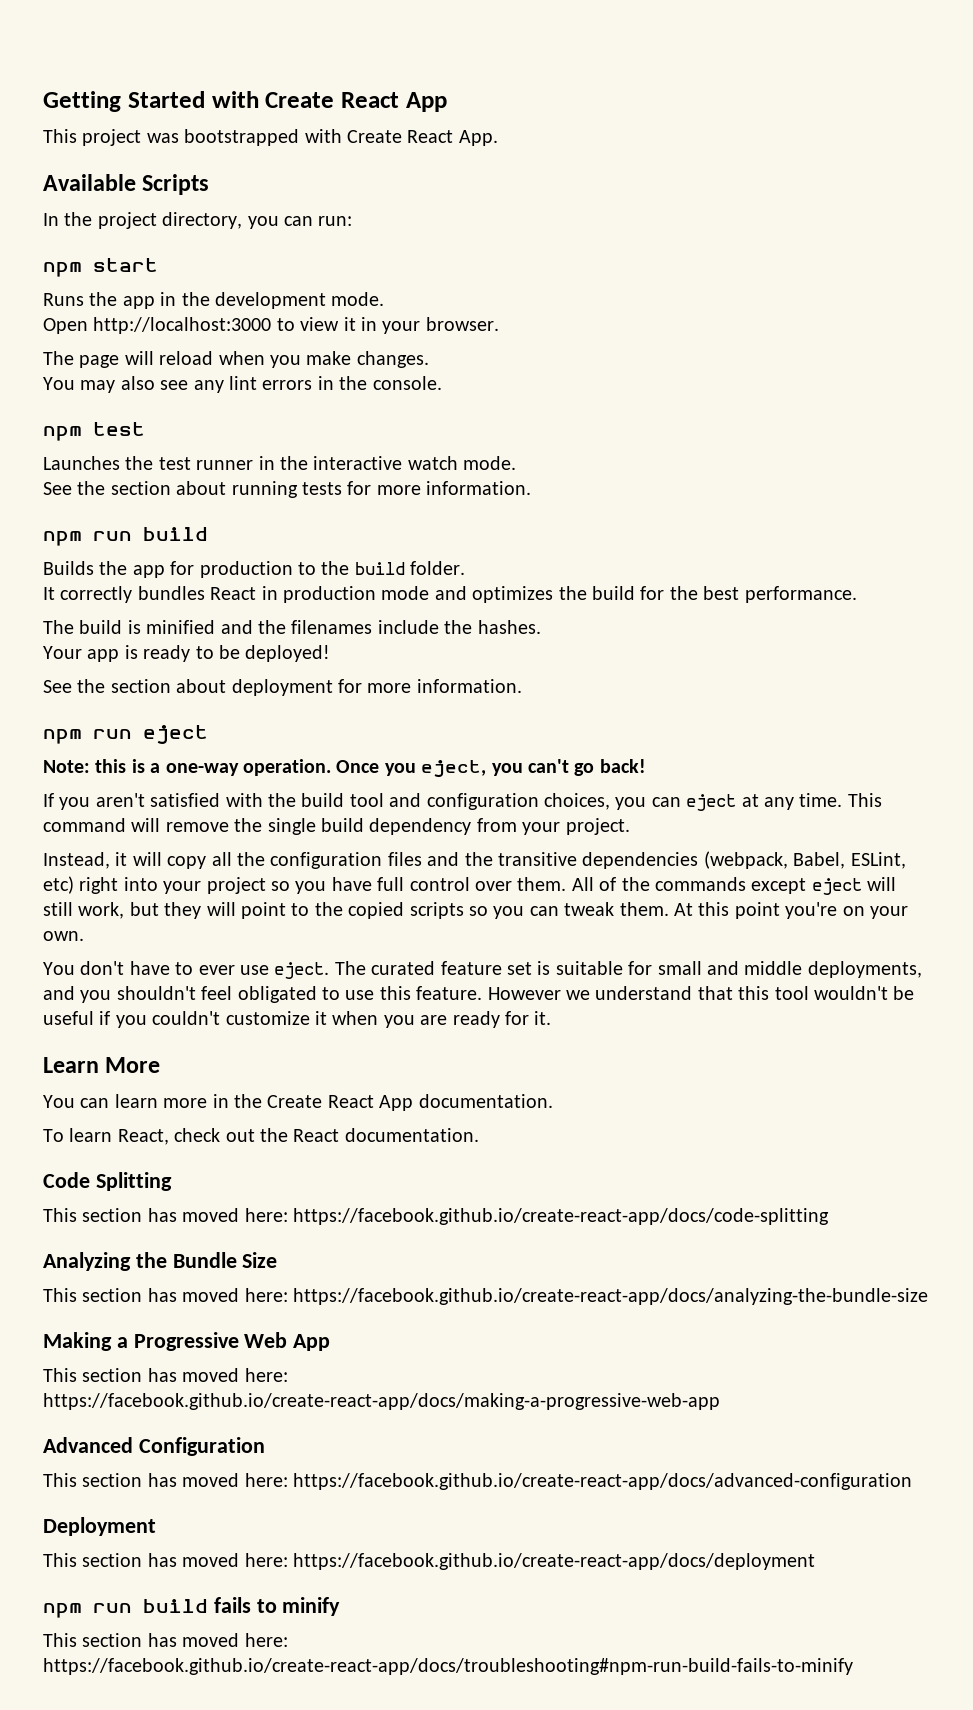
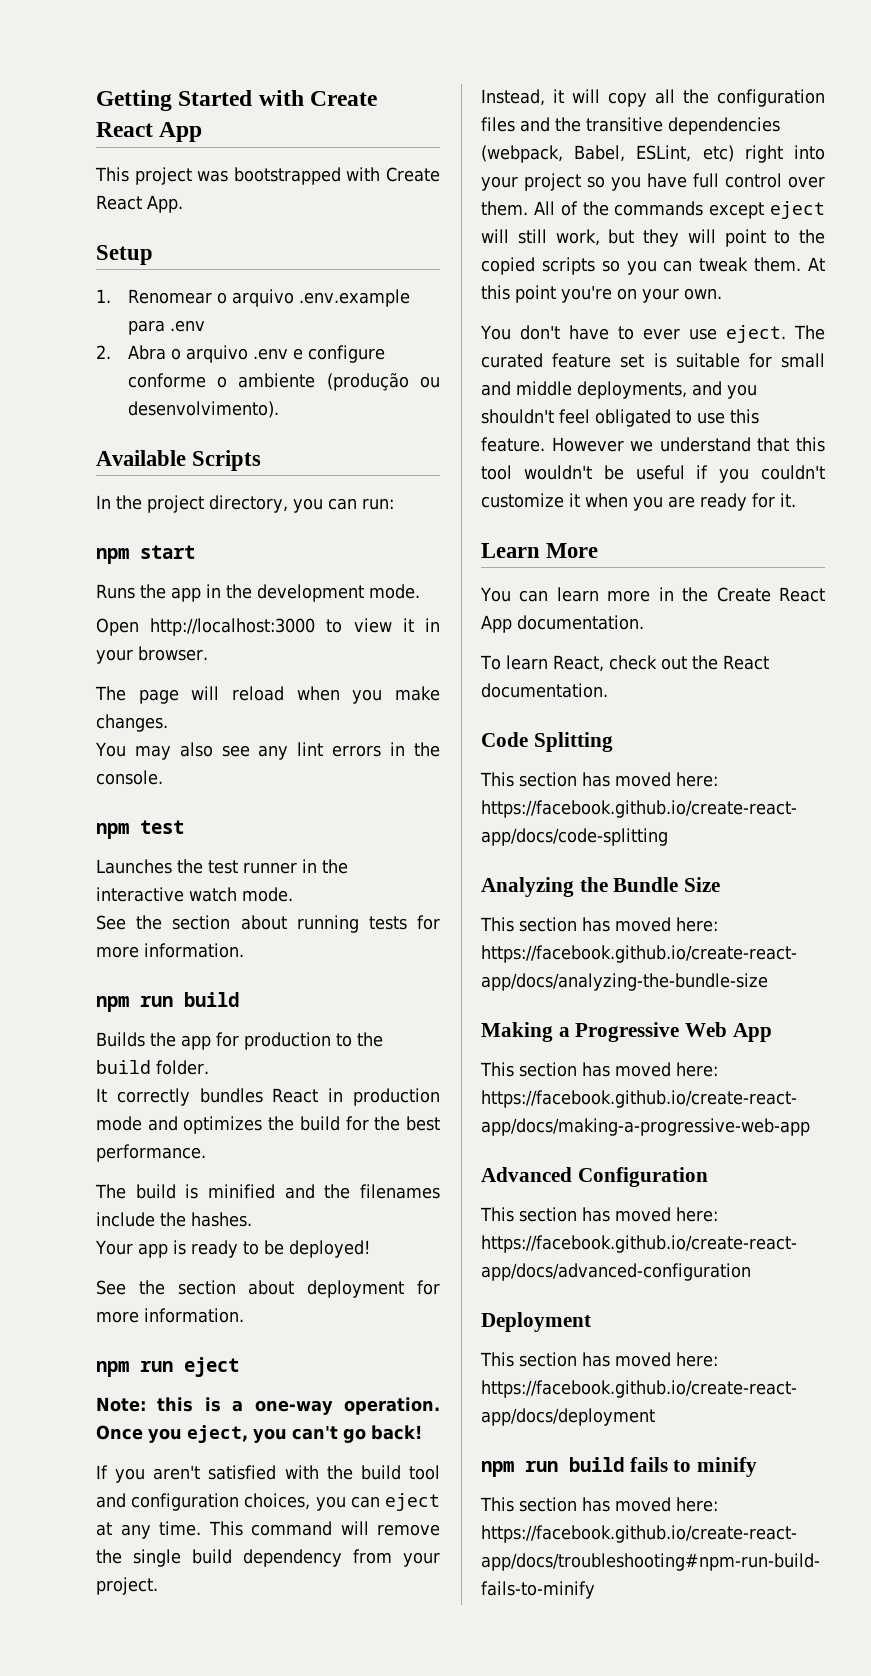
(498, 138) none -> [96,245,153,265] [96,289,410,307] [127,320,205,335] [96,345,385,363] [127,373,440,391] [127,401,279,418] // Setup // 1. Renomear o arquivo .env.example para .env // 2. Abra o arquivo .env e configure conforme o ambiente (produção ou desenvolvimento).

